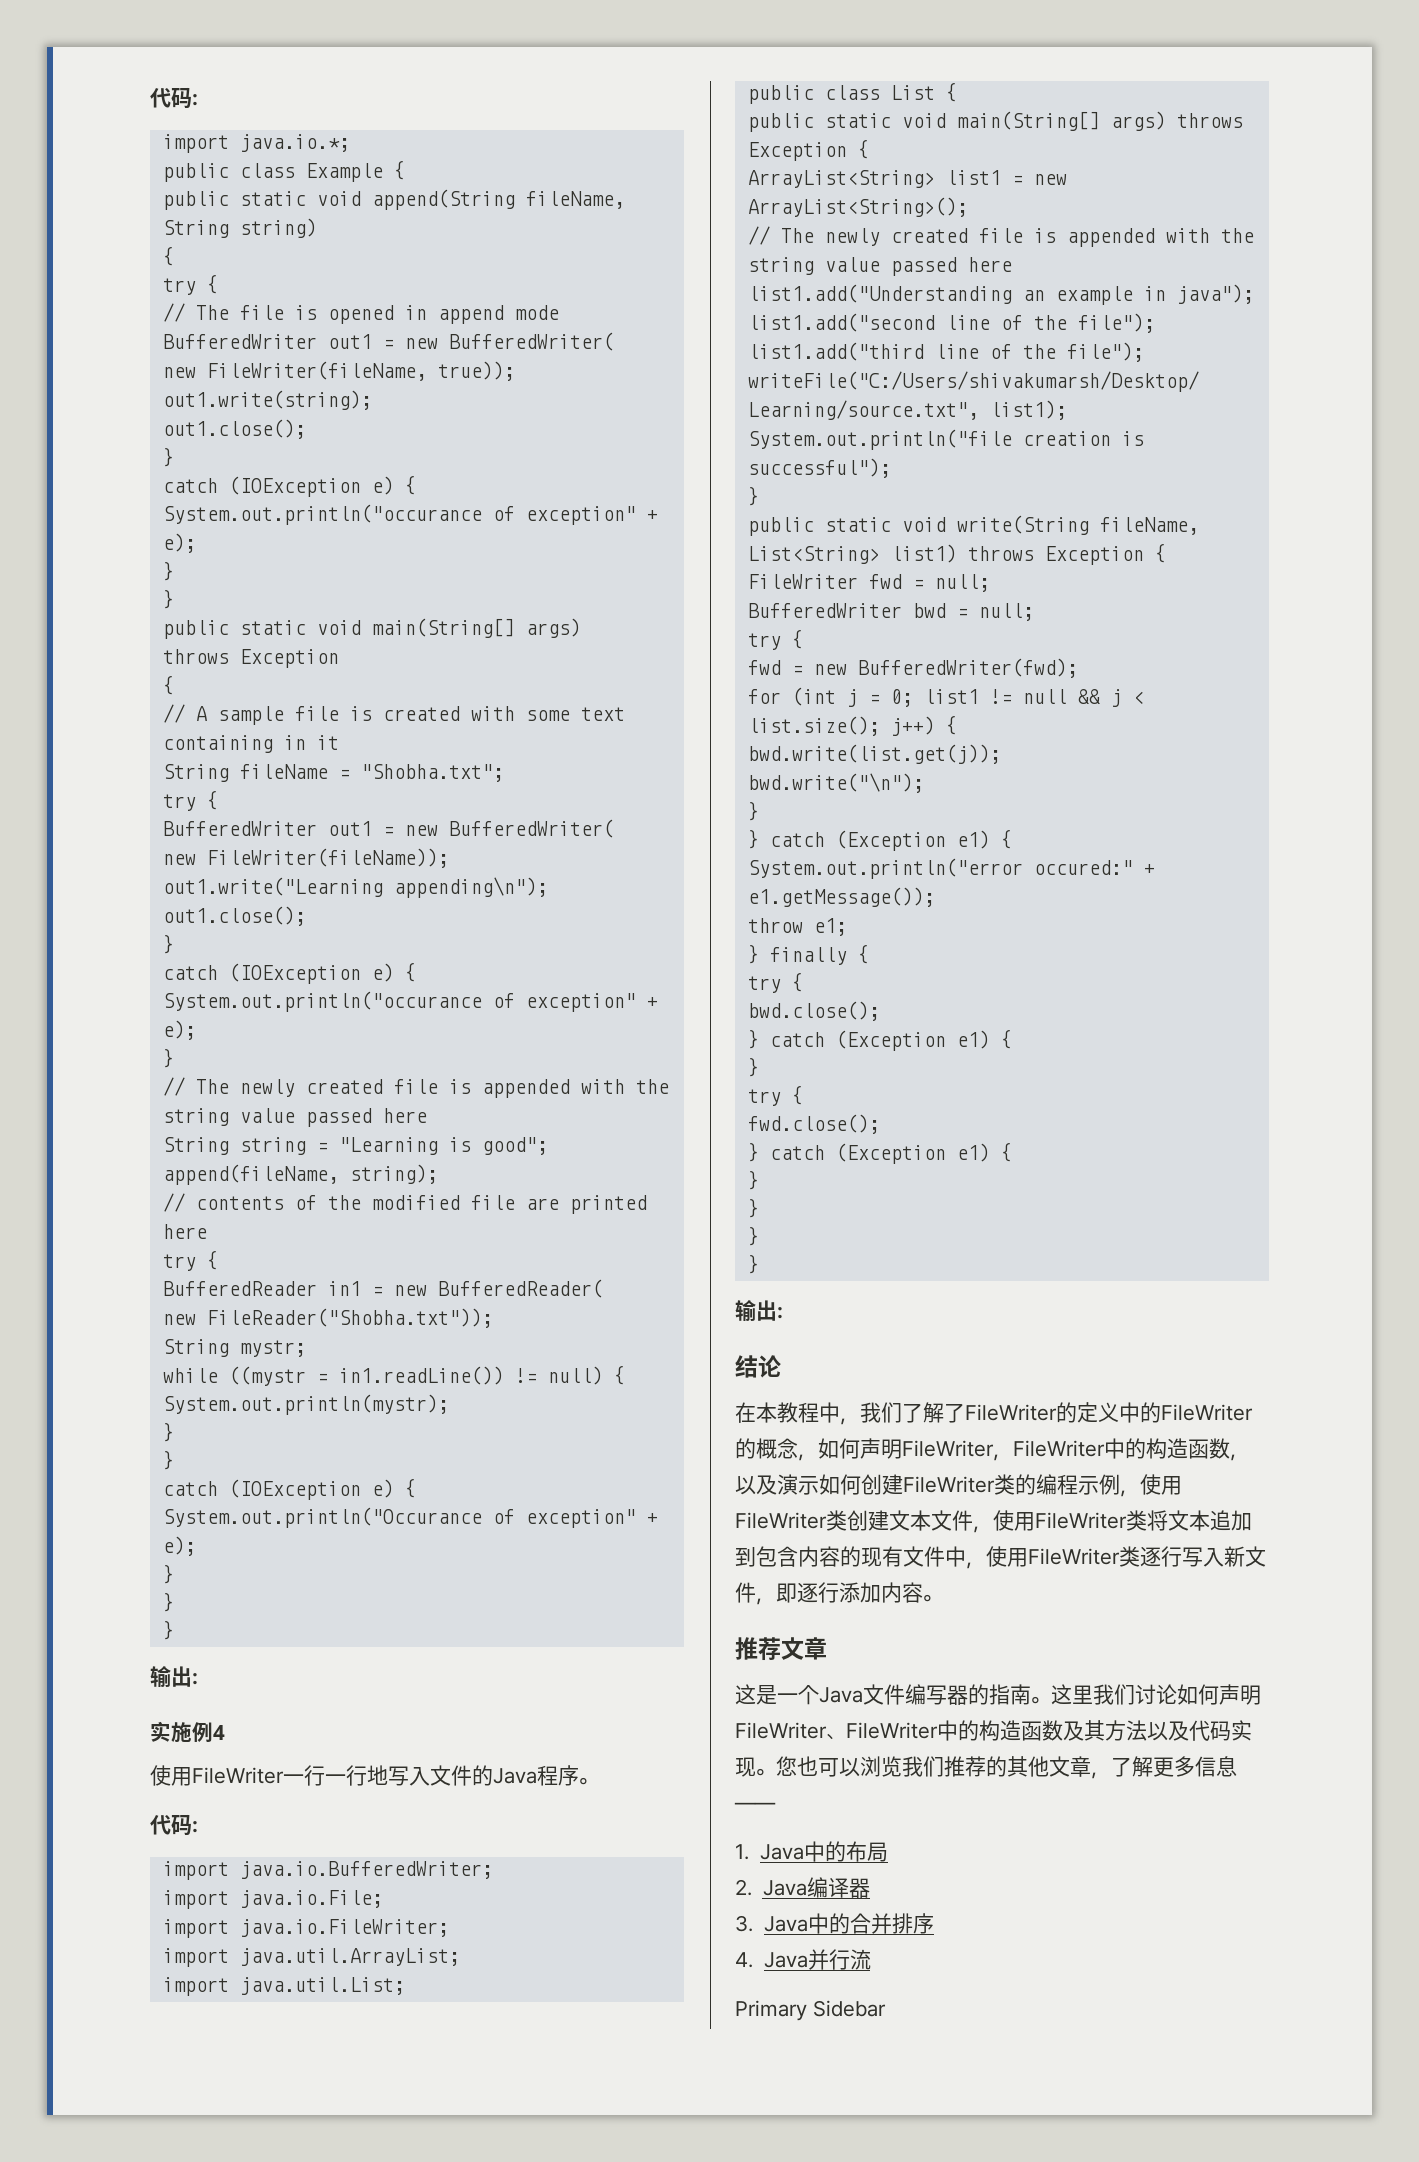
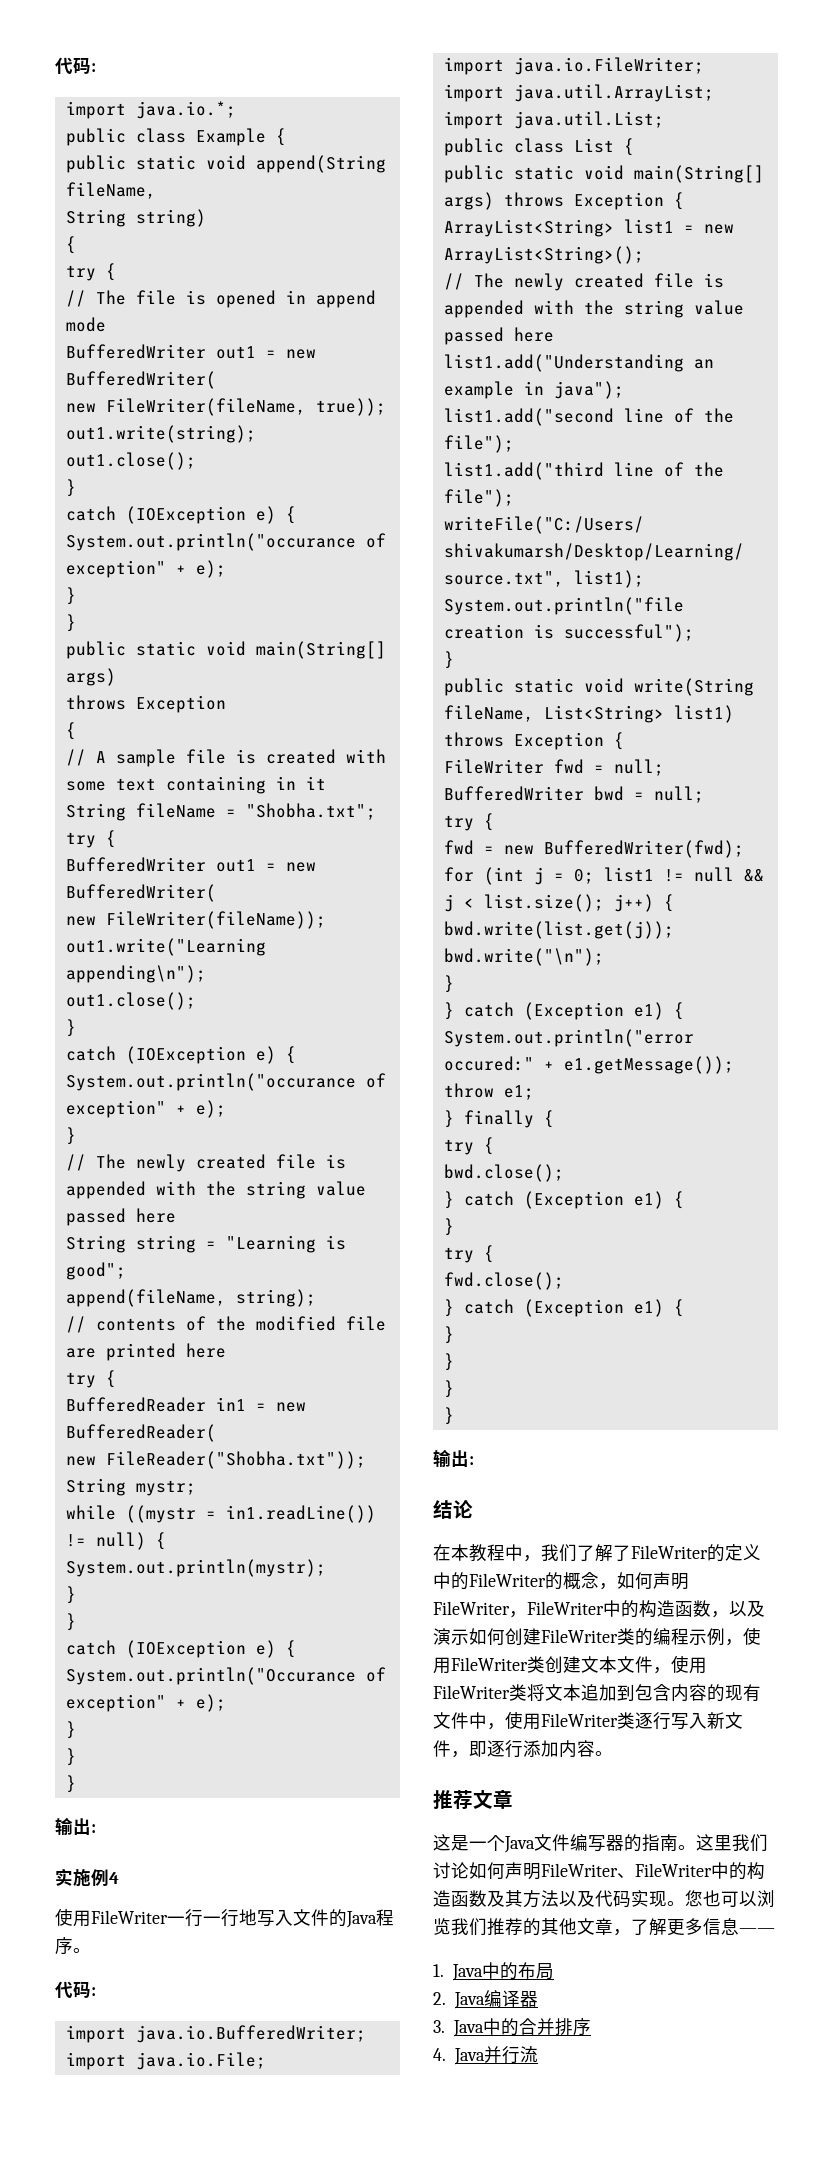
[735,2000,886,2021] // Primary Sidebar -> (538, 2054) none

